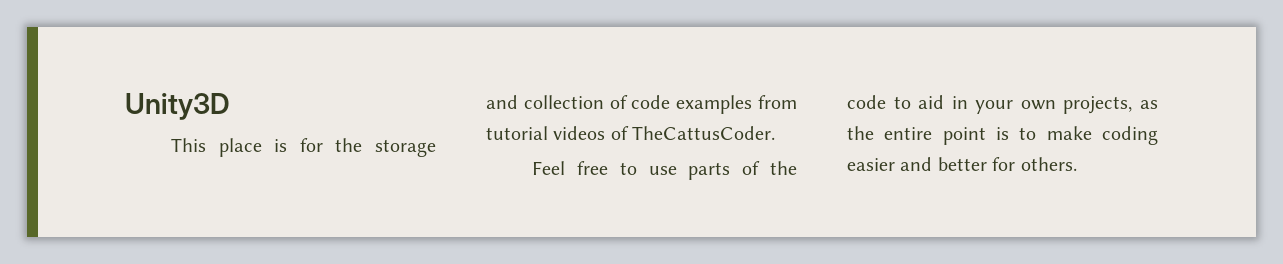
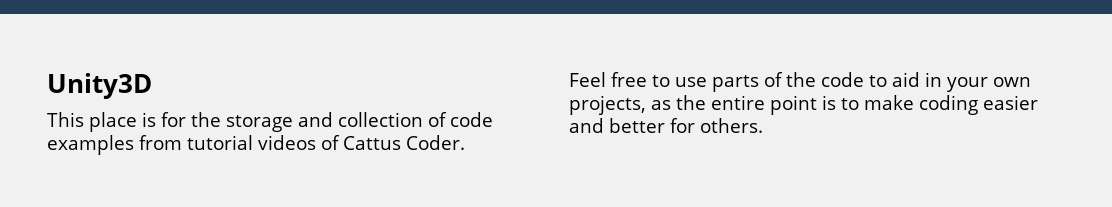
[632,126,776,140] TheCattusCoder. -> [343,135,465,150] Cattus Coder.

